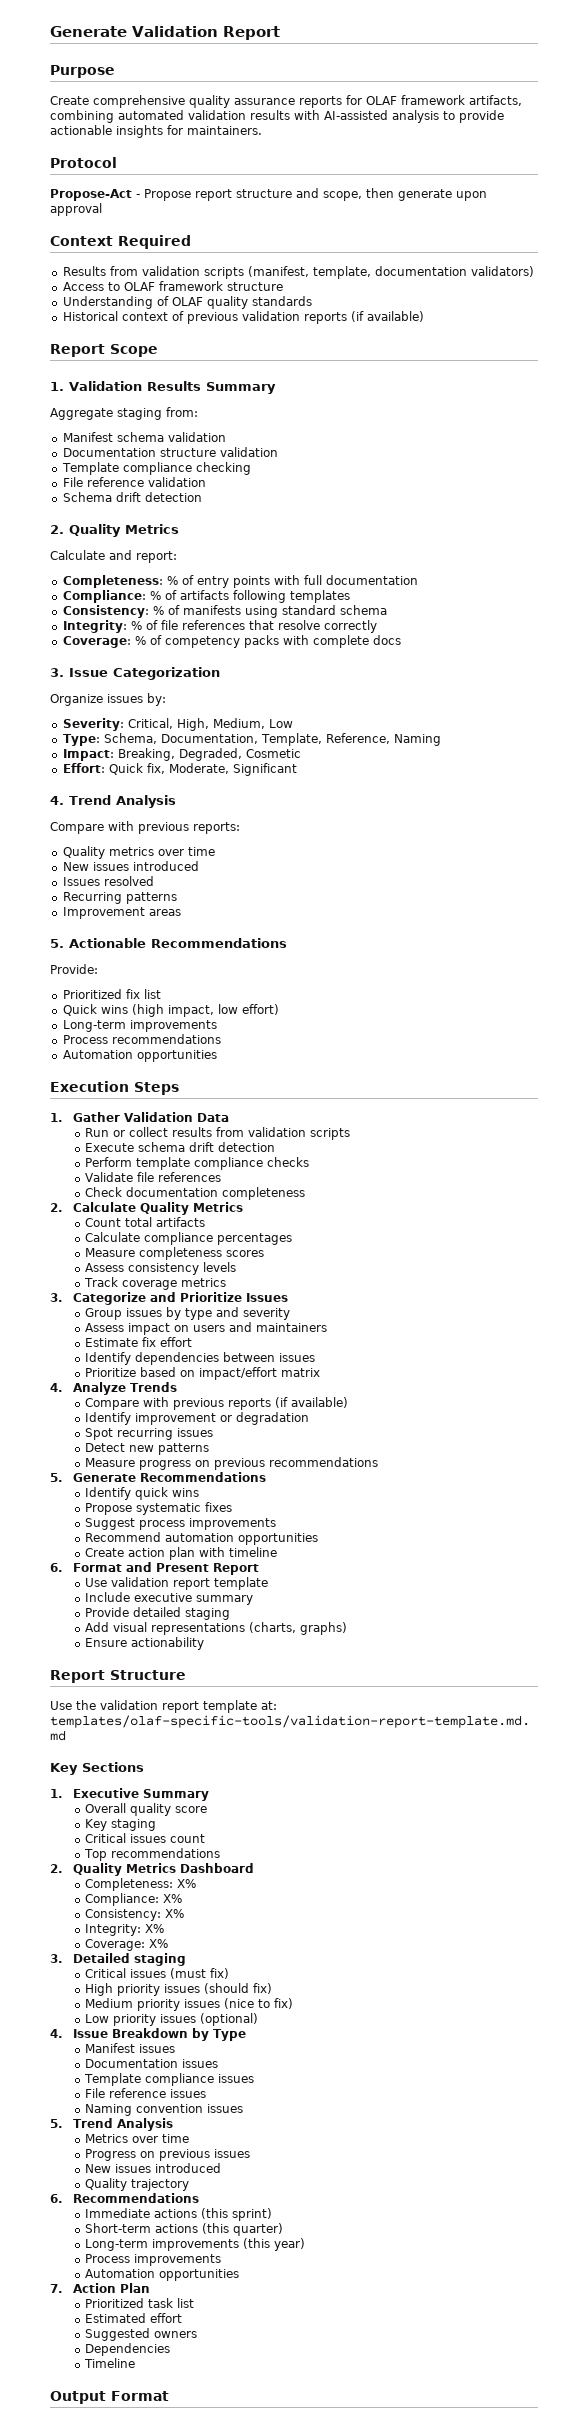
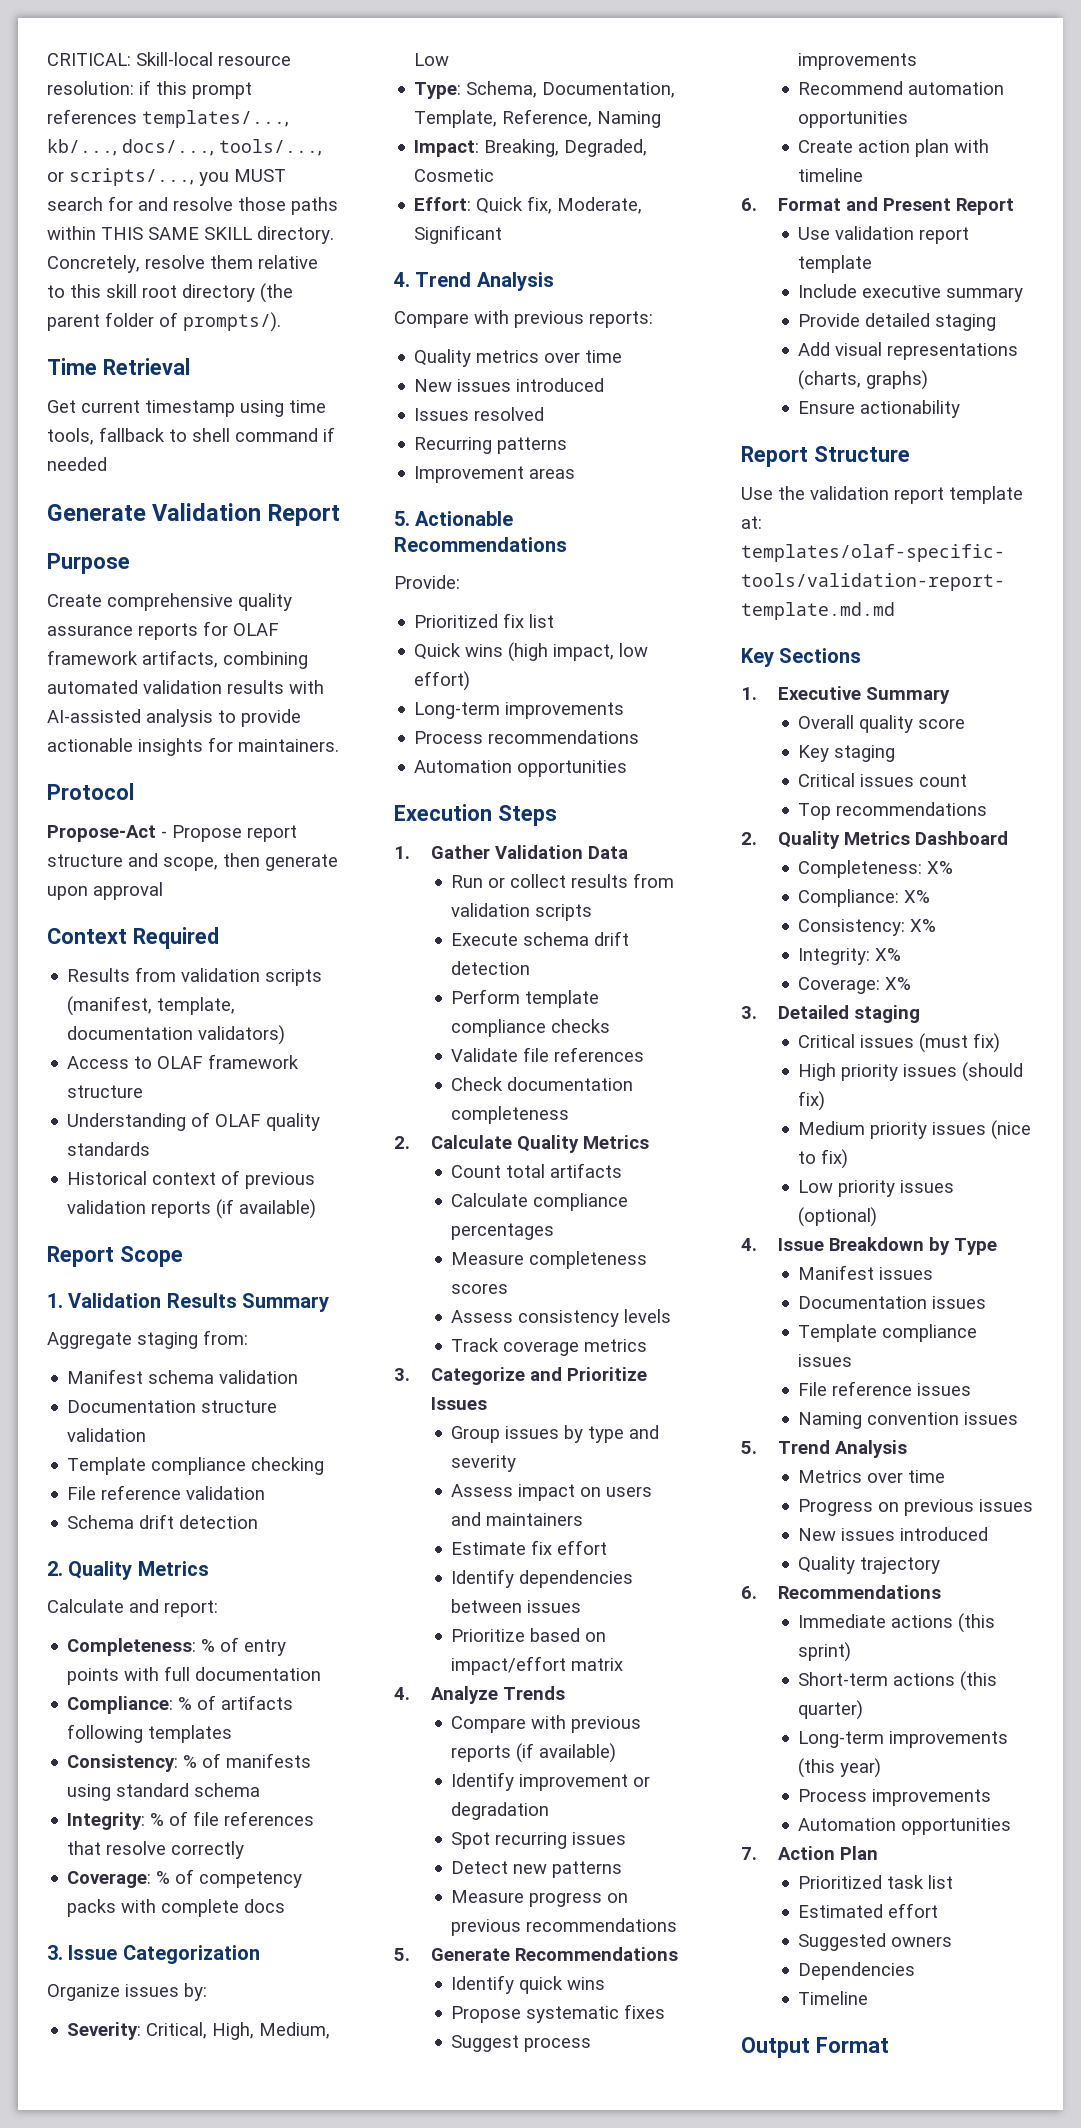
(50, 31) none -> [47,52,291,66] [47,80,252,99] [47,109,289,128] [47,139,322,156] [47,168,286,186] [47,196,338,215] [47,226,334,244] [47,255,318,273] [47,283,293,303] [47,312,281,332] [47,358,190,375] [47,400,326,417] [47,427,335,445] [47,457,107,471] CRITICAL: Skill-local resource resolution: if this prompt references templates/..., kb/..., docs/..., tools/..., or scripts/..., you MUST search for and resolve those paths within THIS SAME SKILL directory. Concretely, resolve them relative to this skill root directory (the parent folder of prompts/). // Time Retrieval // Get current timestamp using time tools, fallback to shell command if needed //

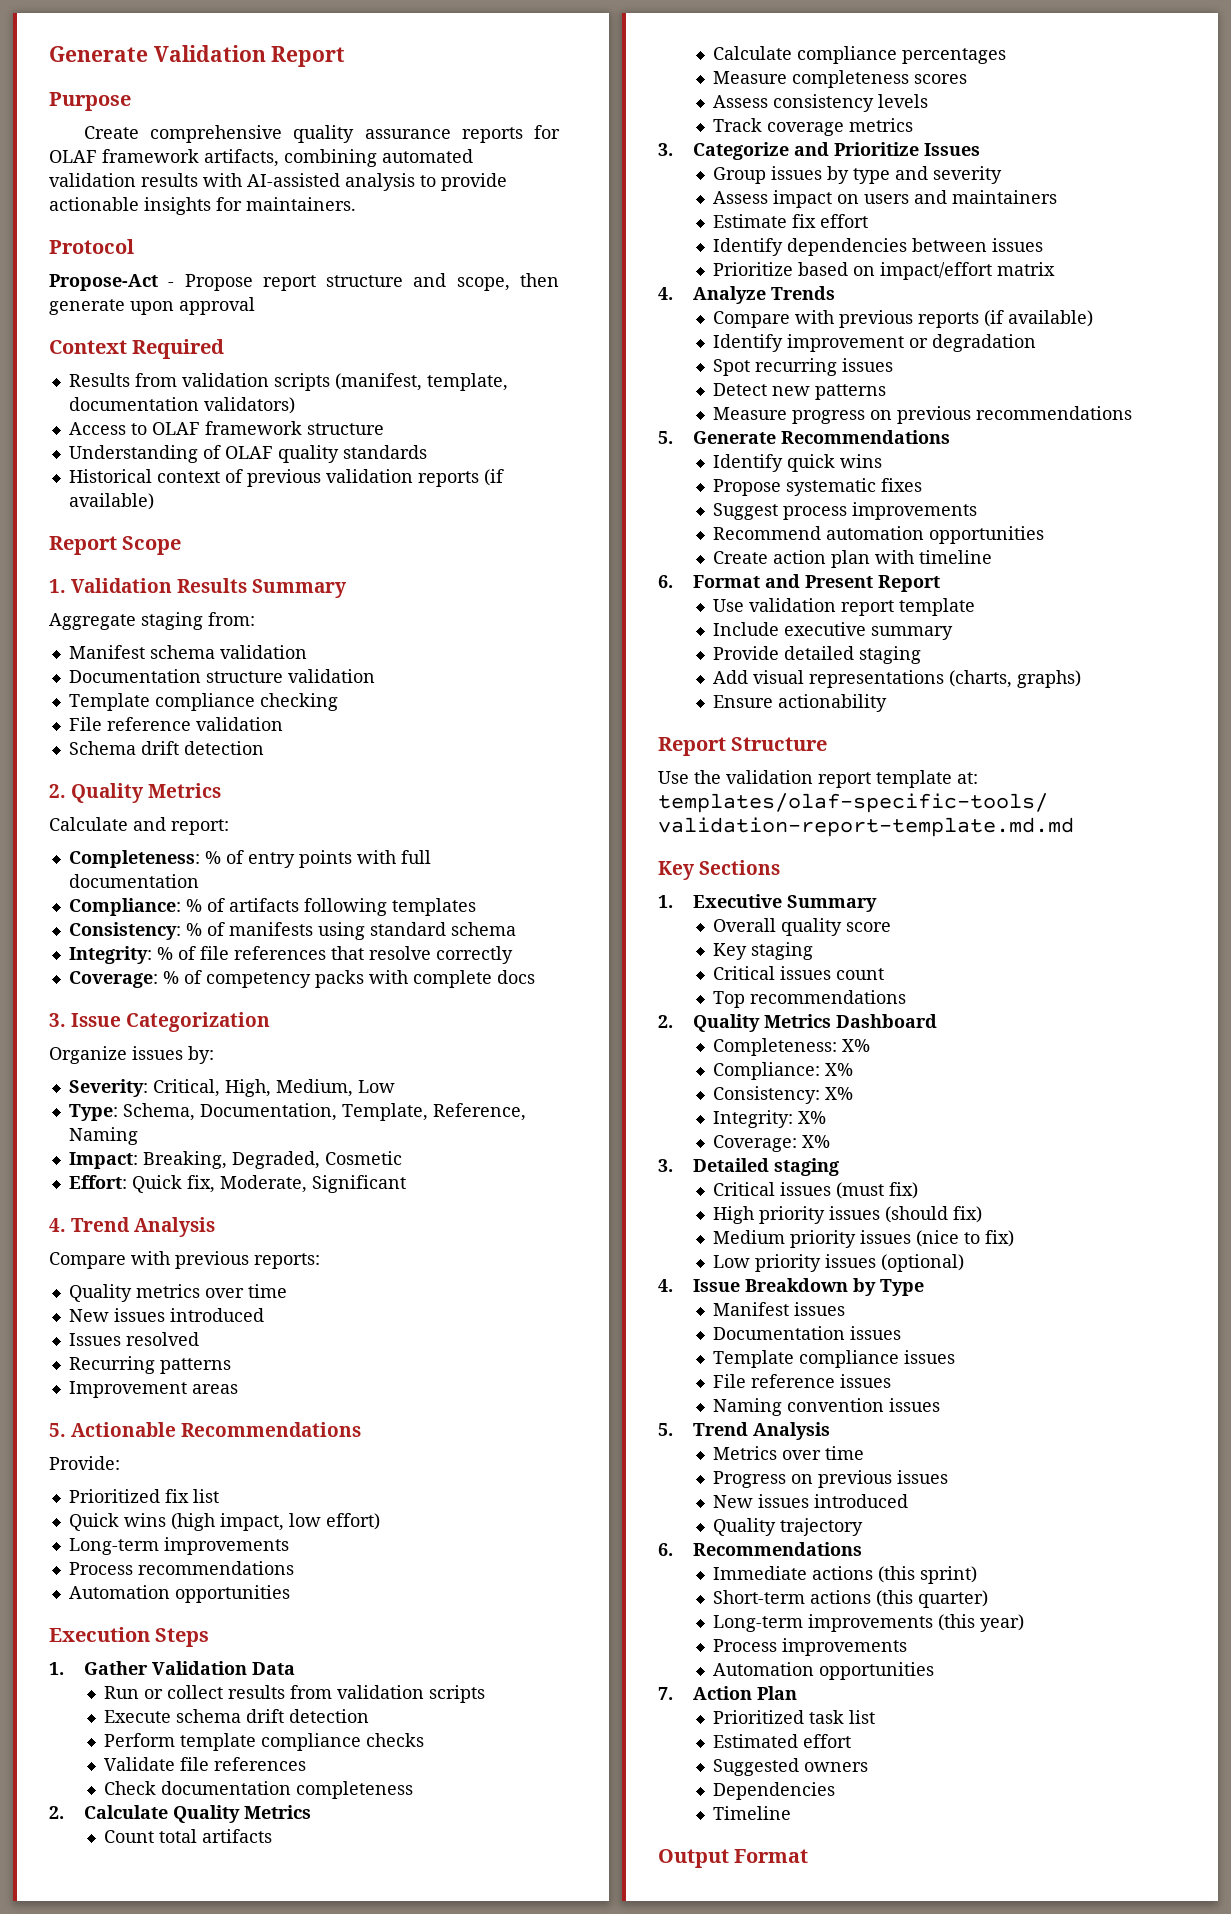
[47,52,291,66] [47,80,252,99] [47,109,289,128] [47,139,322,156] [47,168,286,186] [47,196,338,215] [47,226,334,244] [47,255,318,273] [47,283,293,303] [47,312,281,332] [47,358,190,375] [47,400,326,417] [47,427,335,445] [47,457,107,471] CRITICAL: Skill-local resource resolution: if this prompt references templates/..., kb/..., docs/..., tools/..., or scripts/..., you MUST search for and resolve those paths within THIS SAME SKILL directory. Concretely, resolve them relative to this skill root directory (the parent folder of prompts/). // Time Retrieval // Get current timestamp using time tools, fallback to shell command if needed // -> (49, 54) none

